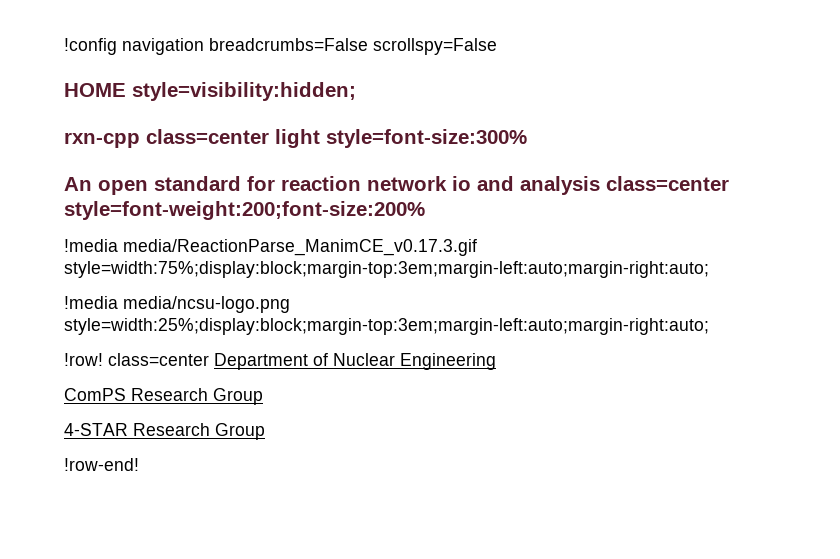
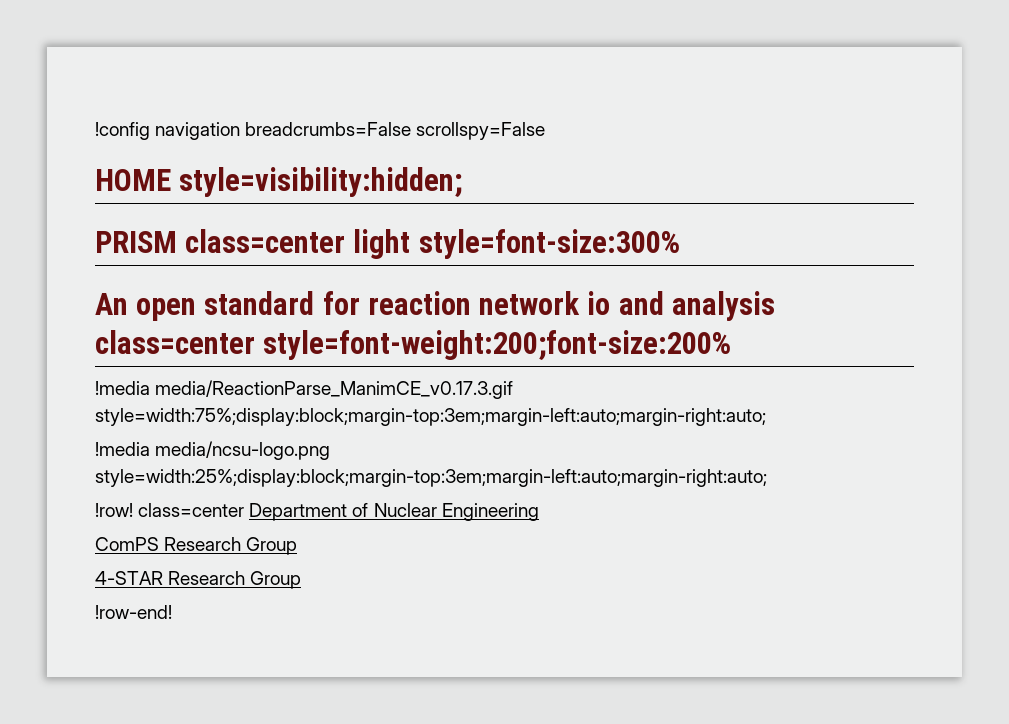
[64,132,140,148] rxn-cpp -> [95,231,177,253] PRISM

